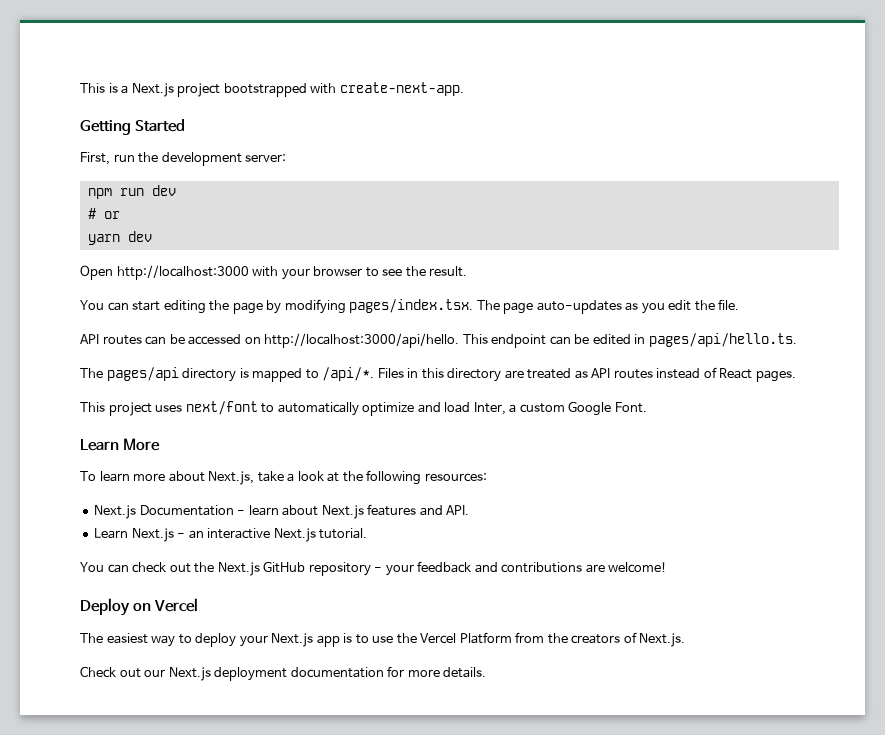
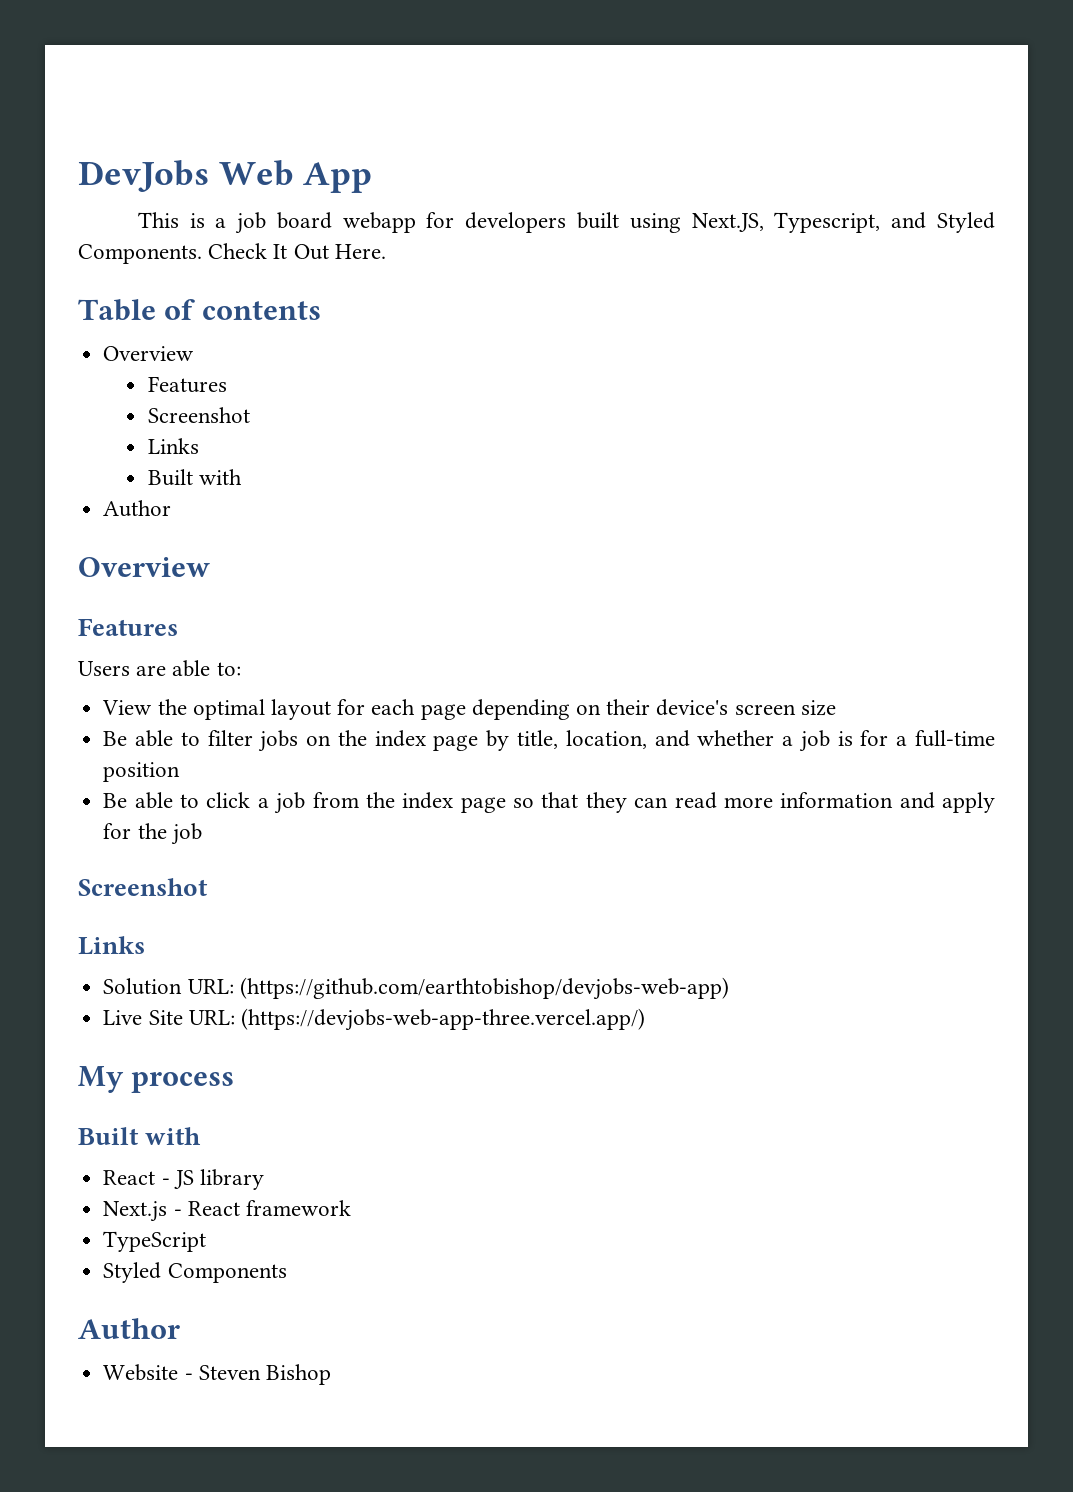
[80,82,464,97] [80,119,185,135] [80,152,287,166] [87,185,176,199] [87,208,120,219] [87,231,152,245] [80,265,468,280] [80,299,740,314] [80,333,797,348] [80,367,796,382] [80,401,647,416] [80,438,160,451] [80,470,487,485] [94,504,470,519] [94,528,368,542] [80,561,668,576] [80,598,198,616] [80,632,686,647] [80,666,487,681] This is a Next.js project bootstrapped with create-next-app. // Getting Started // First, run the development server: // npm run dev // # or // yarn dev // Open http://localhost:3000 with your browser to see the result. // You can start editing the page by modifying pages/index.tsx. The page auto-updates as you edit the file. // API routes can be accessed on http://localhost:3000/api/hello. This endpoint can be edited in pages/api/hello.ts. // The pages/api directory is mapped to /api/*. Files in this directory are treated as API routes instead of React pages. // This project uses next/font to automatically optimize and load Inter, a custom Google Font. // Learn More // To learn more about Next.js, take a look at the following resources: // Next.js Documentation - learn about Next.js features and API. // Learn Next.js - an interactive Next.js tutorial. // You can check out the Next.js GitHub repository - your feedback and contributions are welcome! // Deploy on Vercel // The easiest way to deploy your Next.js app is to use the Vercel Platform from the creators of Next.js. // Check out our Next.js deployment documentation for more details. -> [78,160,373,193] [137,212,995,234] [78,243,386,264] [78,299,321,321] [103,346,195,361] [147,376,227,393] [147,407,250,423] [147,438,199,454] [147,469,242,486] [103,500,172,517] [78,557,210,577] [78,618,178,636] [78,660,241,677] [102,699,836,720] [103,730,995,752] [103,762,181,782] [103,792,996,814] [103,823,202,845] [78,878,208,896] [78,936,145,955] [103,977,729,1000] [103,1008,645,1031] [78,1066,235,1093] [78,1127,202,1145] [103,1169,264,1190] [103,1200,351,1222] [103,1231,207,1252] [103,1262,287,1283] [78,1318,180,1339] [103,1364,331,1385] DevJobs Web App // This is a job board webapp for developers built using Next.JS, Typescript, and Styled Components. Check It Out Here. // Table of contents // Overview // Features // Screenshot // Links // Built with // Author // Overview // Features // Users are able to: // View the optimal layout for each page depending on their device's screen size // Be able to filter jobs on the index page by title, location, and whether a job is for a full-time position // Be able to click a job from the index page so that they can read more information and apply for the job // Screenshot // Links // Solution URL: (https://github.com/earthtobishop/devjobs-web-app) // Live Site URL: (https://devjobs-web-app-three.vercel.app/) // My process // Built with // React - JS library // Next.js - React framework // TypeScript // Styled Components // Author // Website - Steven Bishop

